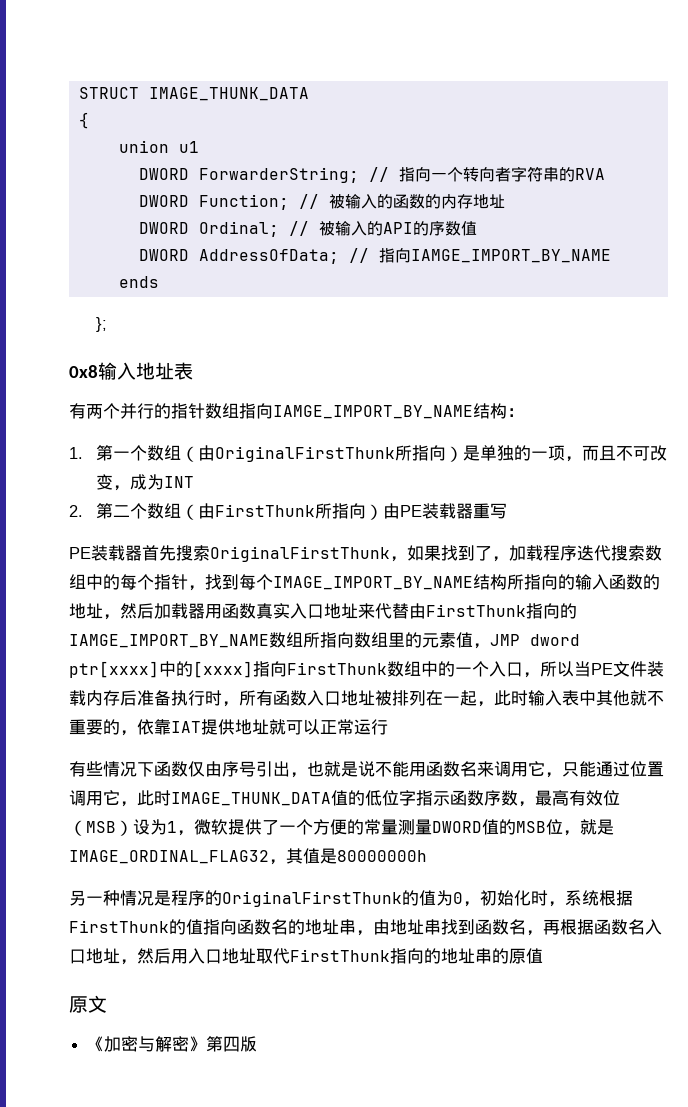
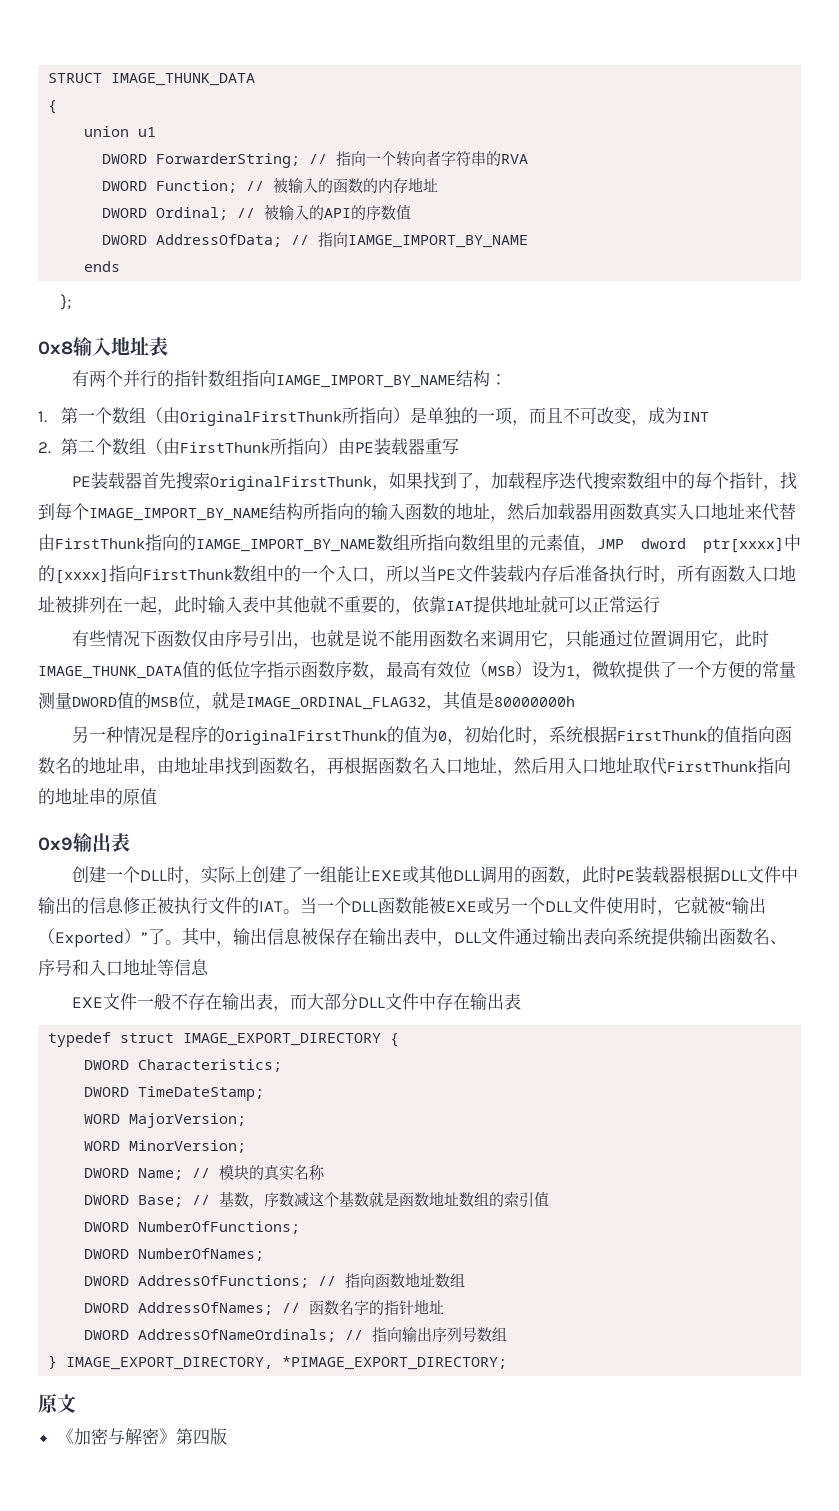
(543, 956) none -> [38,832,130,852] [72,865,799,885] [38,896,766,916] [38,927,787,947] [38,959,209,976] [72,993,522,1012] [48,1032,400,1047] [84,1059,283,1072] [84,1086,265,1101] [84,1113,247,1128] [84,1140,247,1153] [84,1164,326,1181] [84,1191,550,1209] [84,1221,301,1234] [84,1248,265,1261] [84,1272,466,1288] [84,1299,445,1315] [84,1327,508,1342] [48,1355,508,1370] // 0x9输出表 // 创建一个DLL时，实际上创建了一组能让EXE或其他DLL调用的函数，此时PE装载器根据DLL文件中输出的信息修正被执行文件的IAT。当一个DLL函数能被EXE或另一个DLL文件使用时，它就被“输出（Exported）”了。其中，输出信息被保存在输出表中，DLL文件通过输出表向系统提供输出函数名、序号和入口地址等信息 // EXE文件一般不存在输出表，而大部分DLL文件中存在输出表 // typedef struct IMAGE_EXPORT_DIRECTORY { // DWORD Characteristics; // DWORD TimeDateStamp; // WORD MajorVersion; // WORD MinorVersion; // DWORD Name; // 模块的真实名称 // DWORD Base; // 基数，序数减这个基数就是函数地址数组的索引值 // DWORD NumberOfFunctions; // DWORD NumberOfNames; // DWORD AddressOfFunctions; // 指向函数地址数组 // DWORD AddressOfNames; // 函数名字的指针地址 // DWORD AddressOfNameOrdinals; // 指向输出序列号数组 // } IMAGE_EXPORT_DIRECTORY, *PIMAGE_EXPORT_DIRECTORY;

